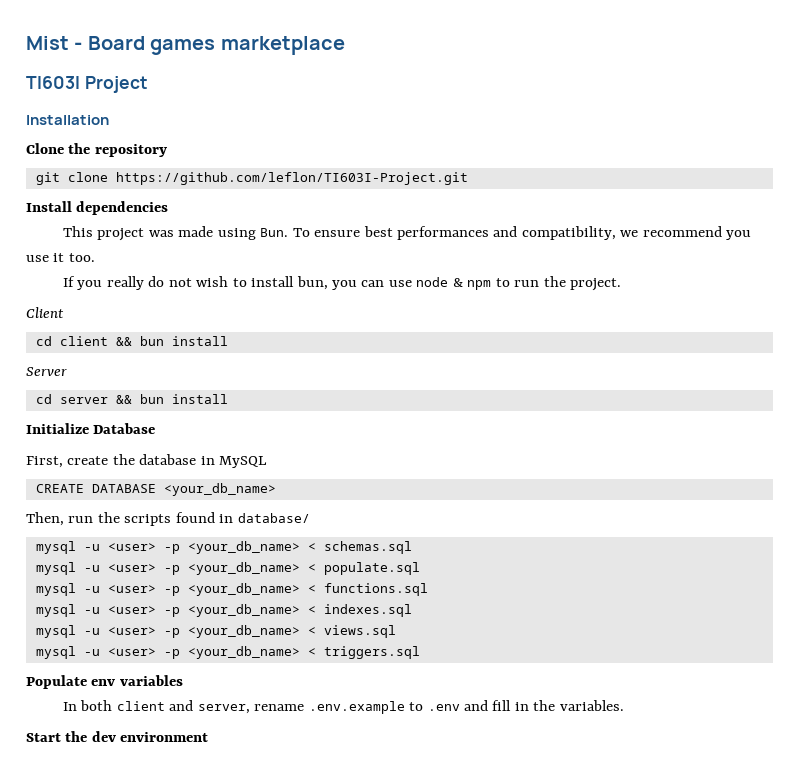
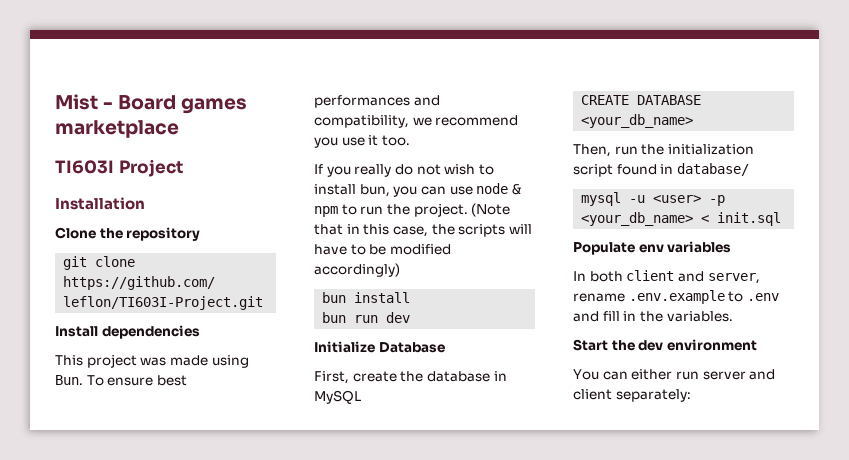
[26,307,64,318] [35,336,228,346] [26,367,67,376] [35,394,228,404] // Client // cd client && bun install // Server // cd server && bun install -> [471,203,511,217] [314,224,532,237] [314,244,451,255] [314,263,400,277] [322,292,411,303] [322,312,411,323] (Note that in this case, the scripts will have to be modified accordingly) // bun install // bun run dev
[124,514,172,526] scripts -> [667,144,754,155] [573,164,613,177] initialization script
[323,541,412,554] [35,562,420,575] [35,583,428,596] [35,604,412,617] [35,625,396,638] [35,646,420,659] schemas.sql // mysql -u <user> -p <your_db_name> < populate.sql // mysql -u <user> -p <your_db_name> < functions.sql // mysql -u <user> -p <your_db_name> < indexes.sql // mysql -u <user> -p <your_db_name> < views.sql // mysql -u <user> -p <your_db_name> < triggers.sql -> [717,212,782,226] init.sql
(209, 737) none -> [573,369,776,380] [573,389,691,402] // You can either run server and client separately:

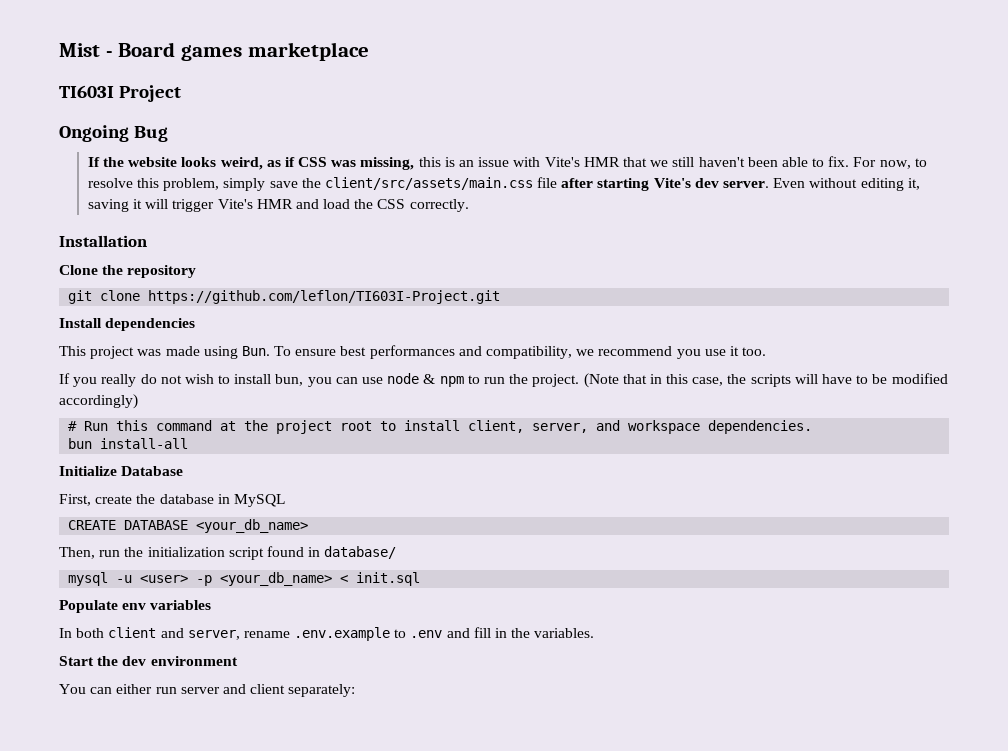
(183, 168) none -> [59,125,168,142] [87,156,927,170] [87,177,920,191] [87,199,469,212] // Ongoing Bug // If the website looks weird, as if CSS was missing, this is an issue with Vite's HMR that we still haven't been able to fix. For now, to resolve this problem, simply save the client/src/assets/main.css file after starting Vite's dev server. Even without editing it, saving it will trigger Vite's HMR and load the CSS correctly.
[322,292,411,303] [322,312,411,323] bun install // bun run dev -> [68,420,813,434] [68,438,189,449] # Run this command at the project root to install client, server, and workspace dependencies. // bun install-all

